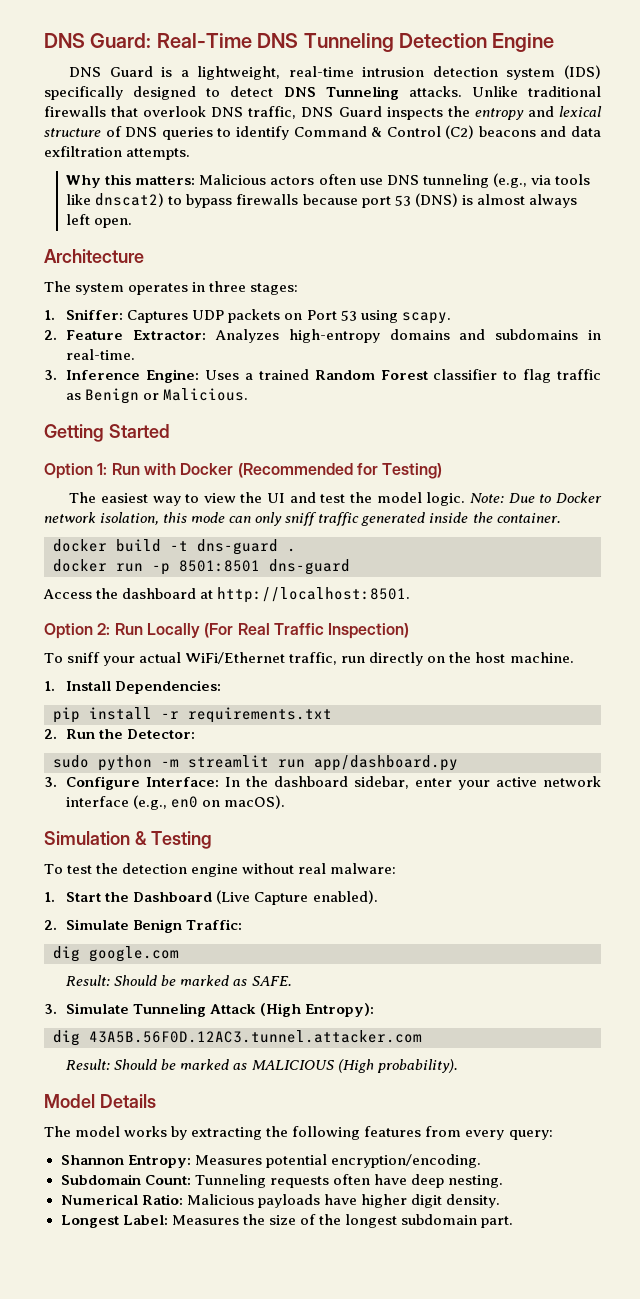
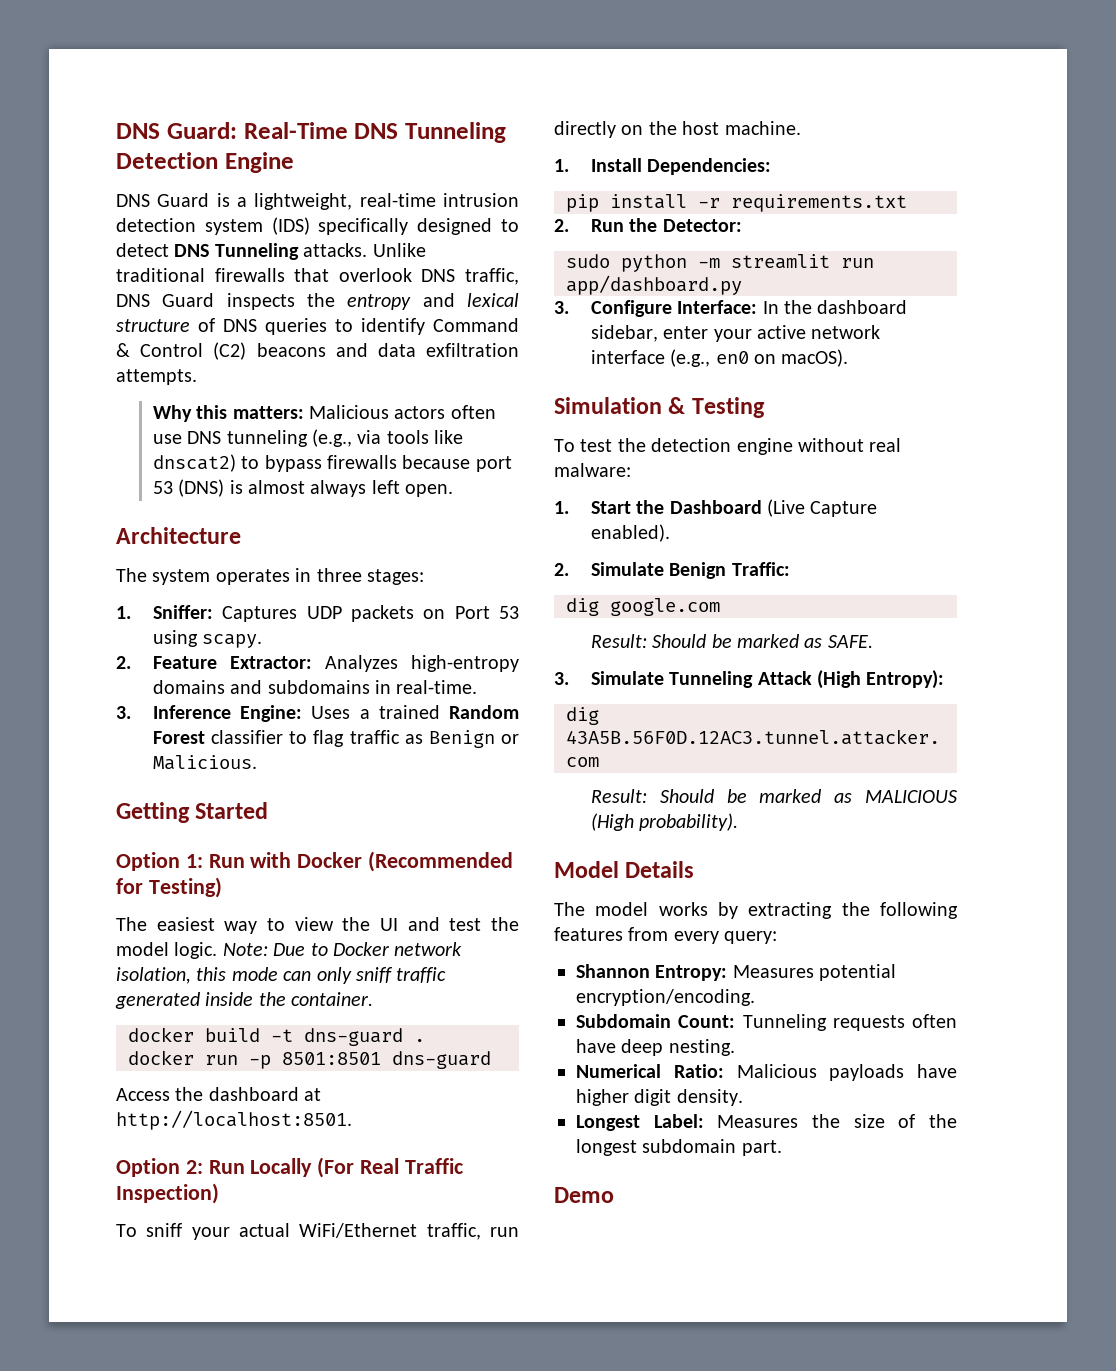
(513, 1222) none -> [554,1187,614,1203] // Demo

